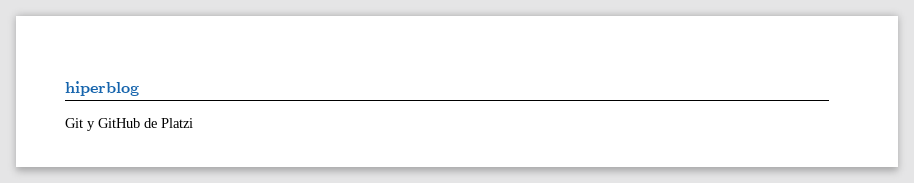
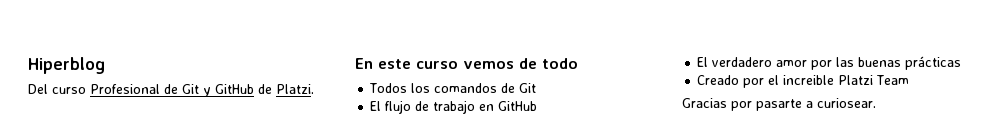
[65,81,139,96] [65,118,193,131] hiperblog // Git y GitHub de Platzi -> [28,57,105,74] [28,84,314,97] [355,58,578,69] [369,83,537,93] [370,100,538,114] [697,56,962,70] [697,75,910,88] [682,98,876,111] Hiperblog // Del curso Profesional de Git y GitHub de Platzi. // En este curso vemos de todo // Todos los comandos de Git // El flujo de trabajo en GitHub // El verdadero amor por las buenas prácticas // Creado por el increible Platzi Team // Gracias por pasarte a curiosear.

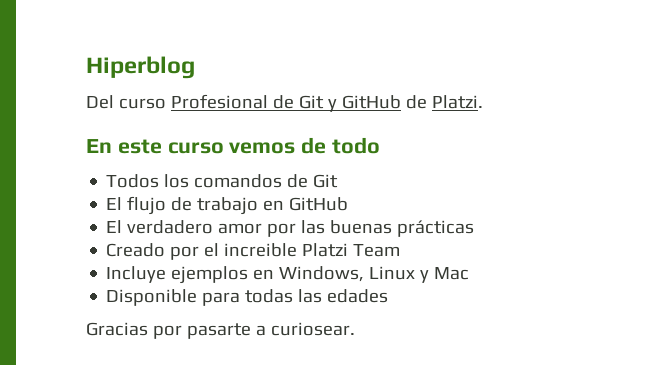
(910, 80) none -> [106,266,470,284] [106,289,389,306] // Incluye ejemplos en Windows, Linux y Mac // Disponible para todas las edades

